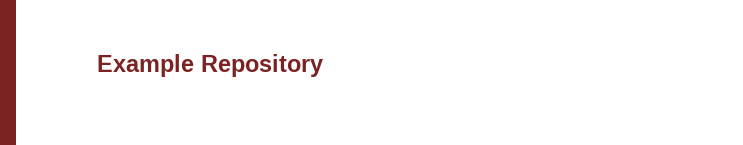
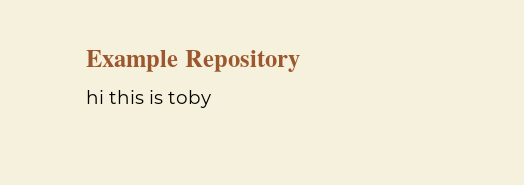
(323, 65) none -> [86,90,211,108] // hi this is toby

